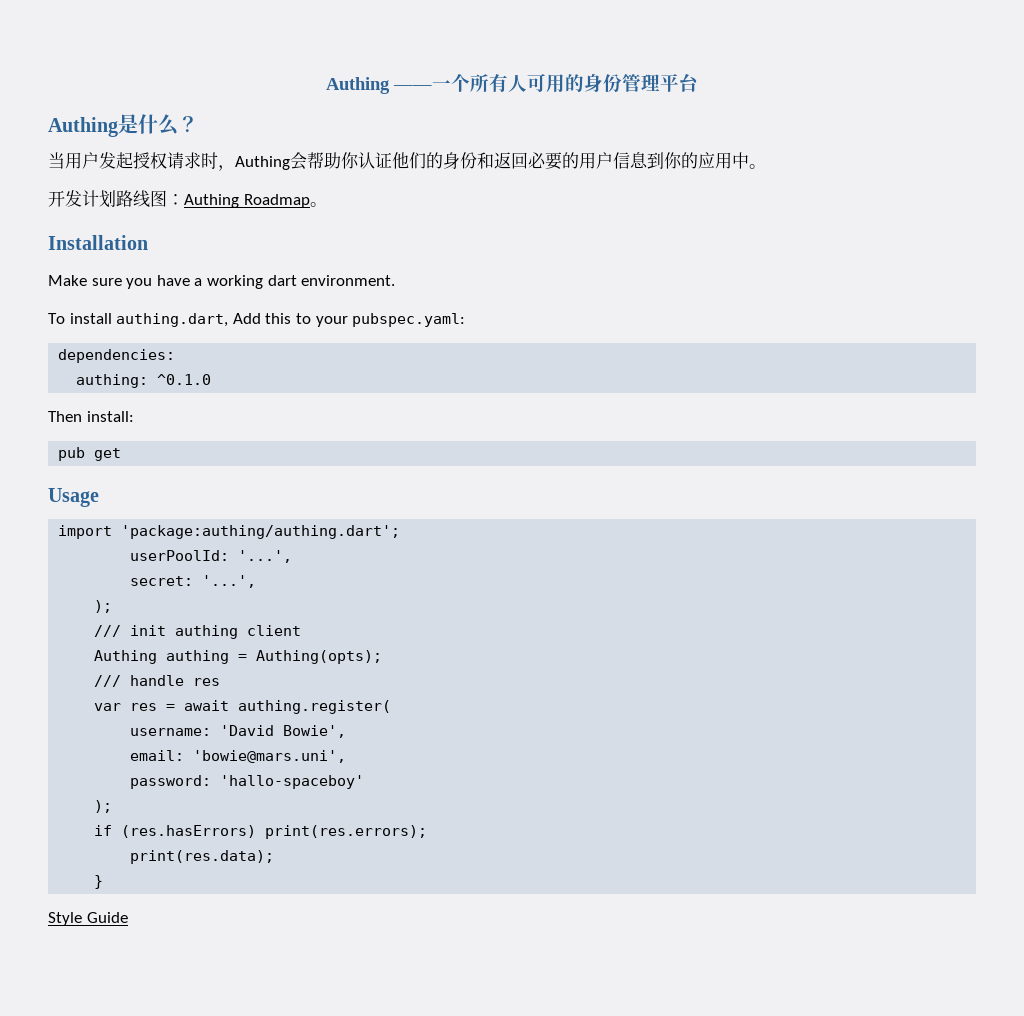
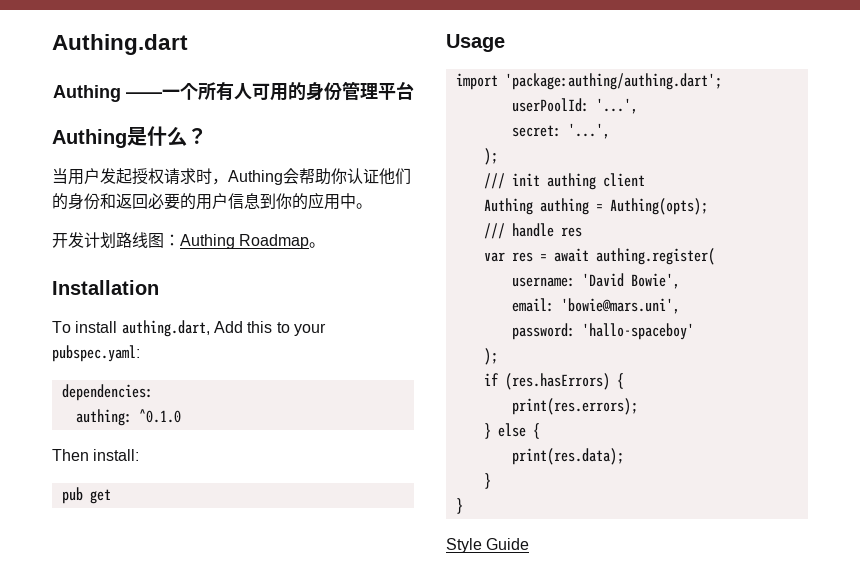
(326, 85) none -> [52,34,188,55] Authing.dart //
[48,275,396,289] // Make sure you have a working dart environment. -> (159, 287) none
(257, 831) none -> [616,373,624,389] { //
(428, 832) none -> [483,423,540,439] // } else {
(104, 882) none -> [455,498,463,514] // }

